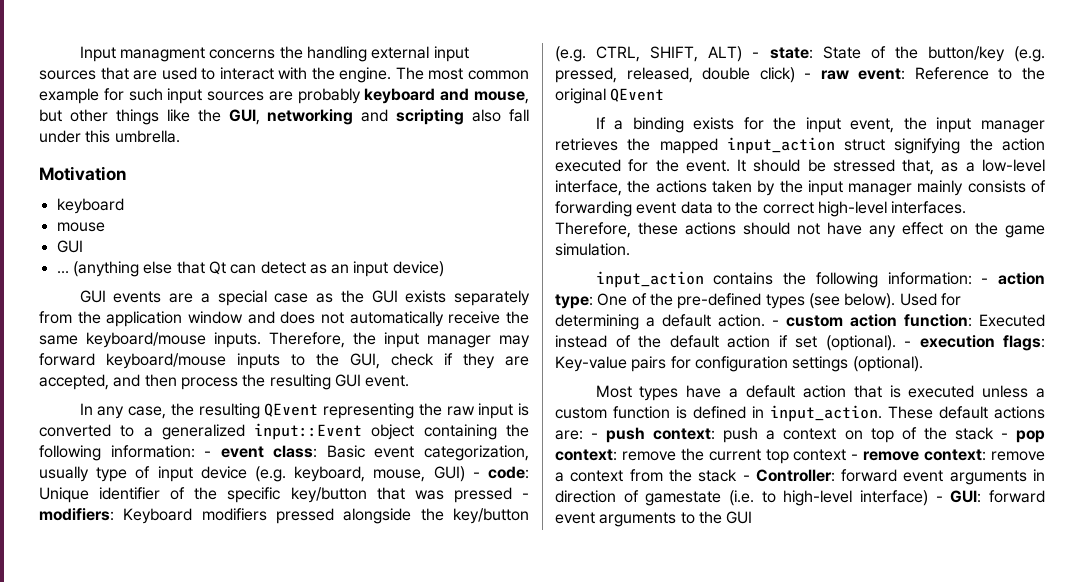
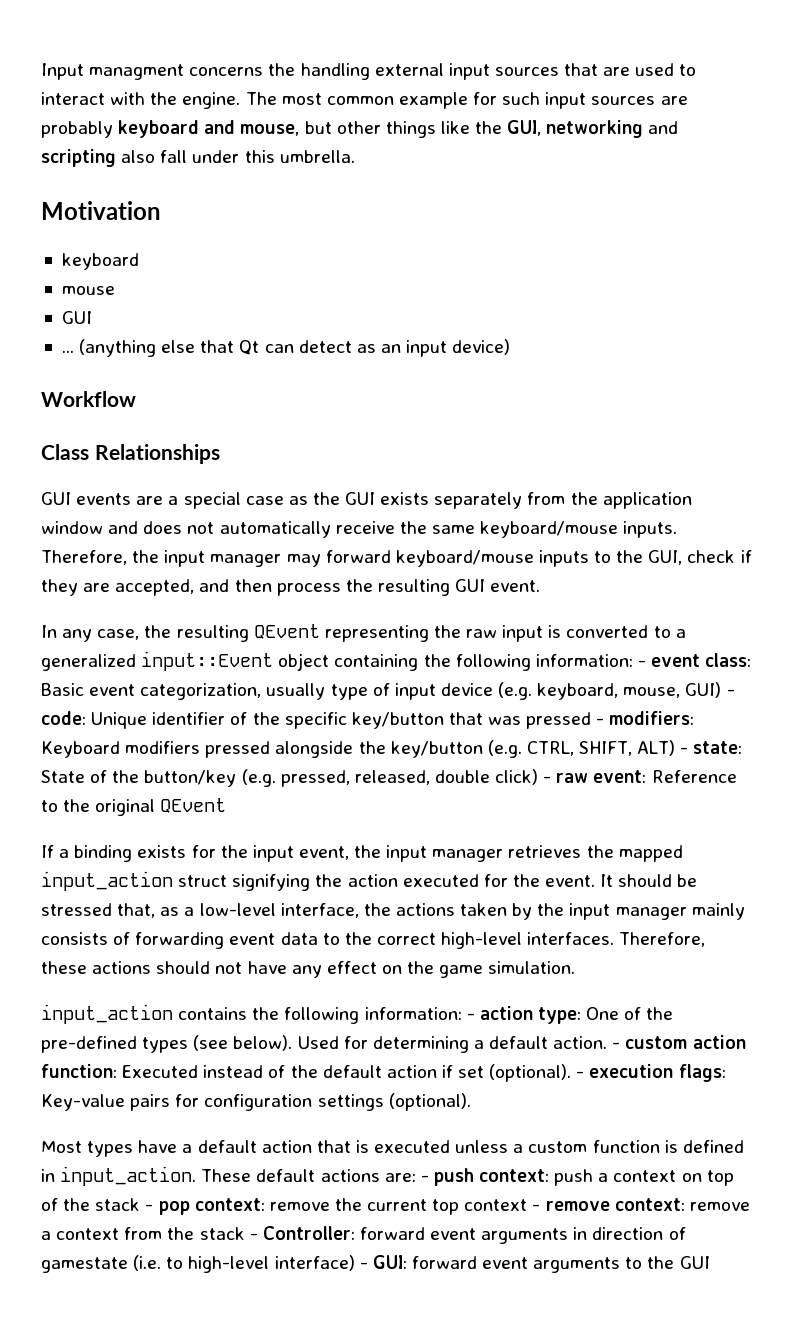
(444, 269) none -> [41,391,136,407] [41,444,220,464] // Workflow // Class Relationships

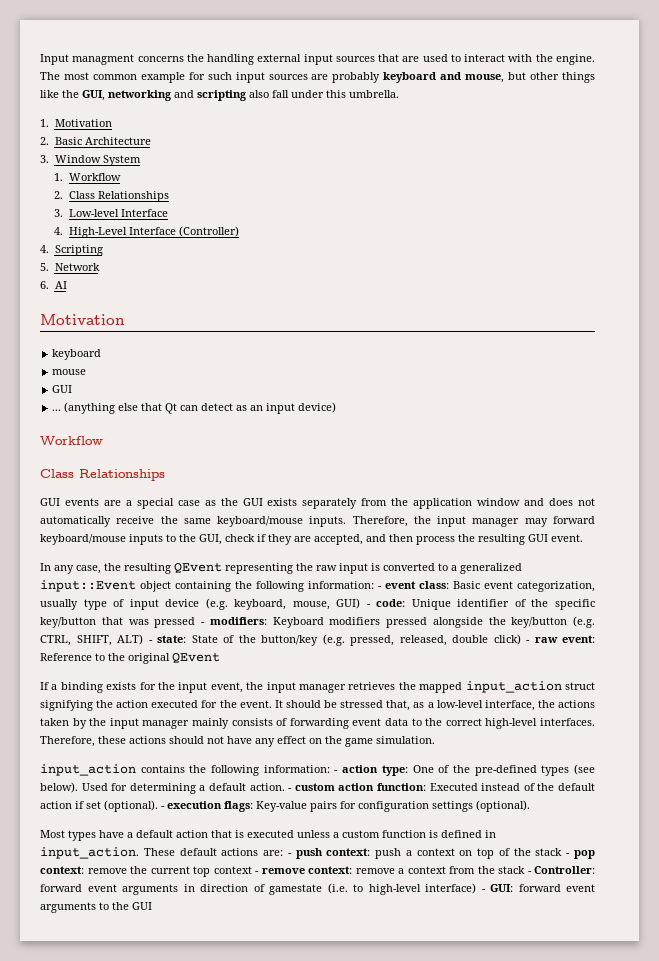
(355, 156) none -> [40,119,112,127] [40,137,151,145] [40,155,141,166] [54,173,121,181] [54,191,169,202] [54,209,168,217] [54,226,239,238] [40,245,103,256] [40,263,100,271] [40,281,67,289] // 1. Motivation // 2. Basic Architecture // 3. Window System // 1. Workflow // 2. Class Relationships // 3. Low-level Interface // 4. High-Level Interface (Controller) // 4. Scripting // 5. Network // 6. AI

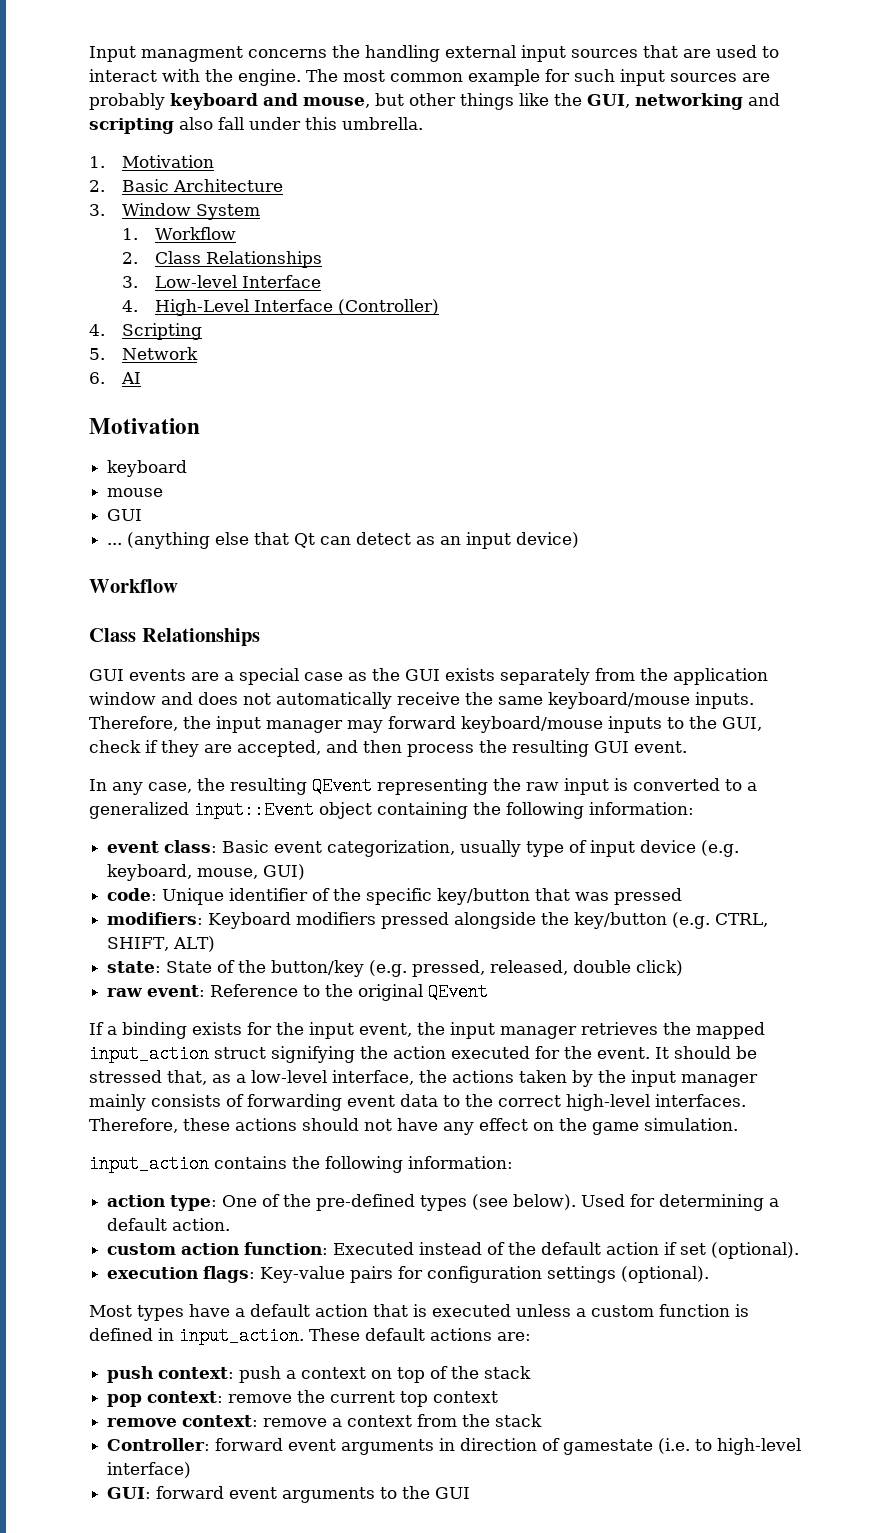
[378,586,382,589] - -> (694, 808) //
[366,604,371,607] - -> (306, 872) //
[201,622,205,625] - -> (683, 896) //
[148,640,153,643] - -> (216, 944) //
[526,640,530,643] - -> (684, 968) //
[334,770,339,773] - -> (513, 1162) //
[288,788,293,791] - -> (231, 1224) //
[161,806,165,809] - -> (800, 1250) //
[287,853,292,856] - -> (531, 1336) //
[566,853,571,856] - -> (532, 1372) //
[255,871,259,874] - -> (499, 1397) //
[527,871,532,874] - -> (543, 1420) //
[481,889,486,892] - -> (192, 1470) //

